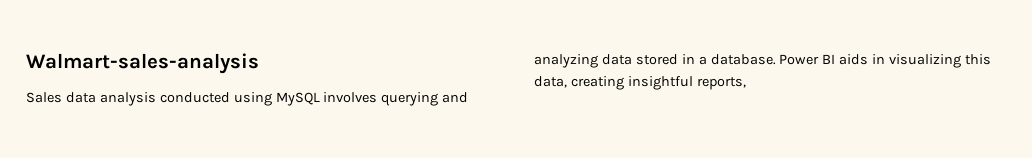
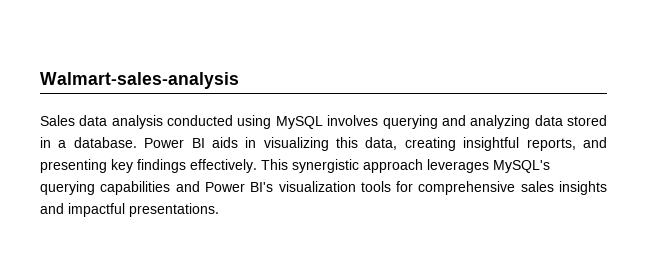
(746, 83) none -> [582,137,607,148] [40,159,550,173] [40,181,607,195] [40,203,219,217] and presenting key findings effectively. This synergistic approach leverages MySQL's querying capabilities and Power BI's visualization tools for comprehensive sales insights and impactful presentations.

